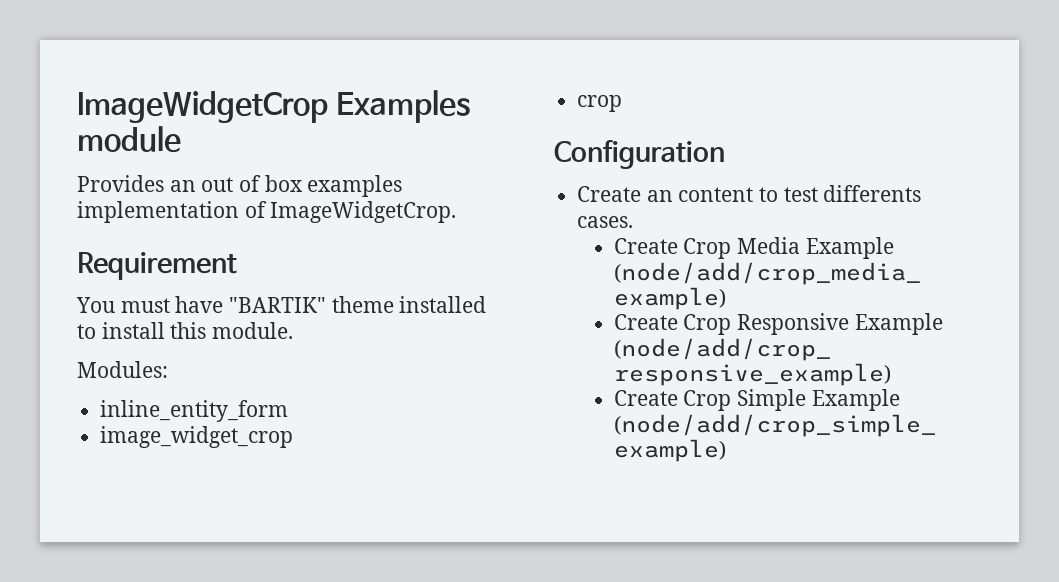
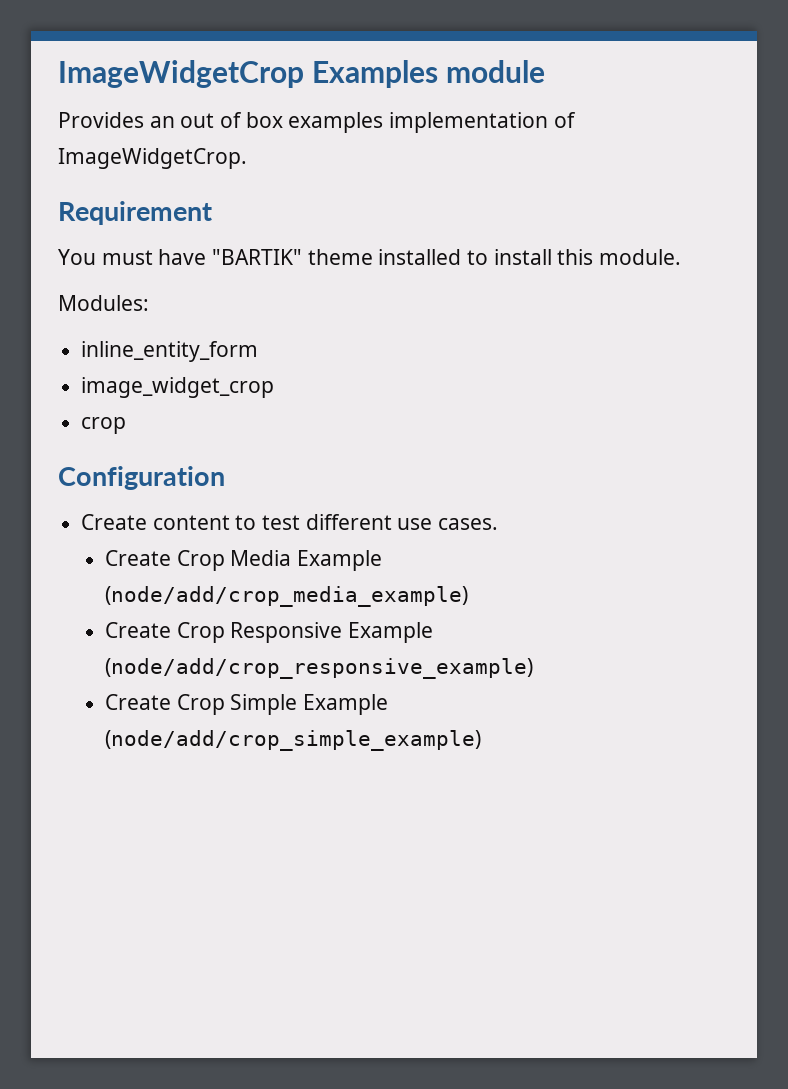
[646,190,673,202] an -> (148, 522) none
[823,185,922,202] differents -> [305,514,433,530] different use

